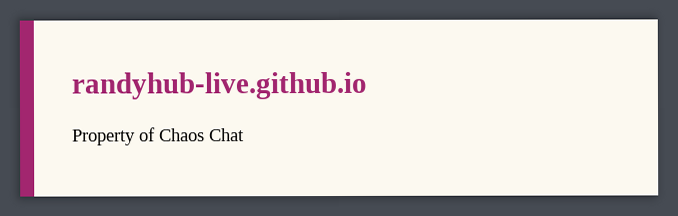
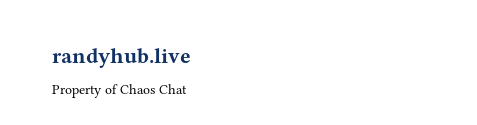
[71,71,367,100] randyhub-live.github.io -> [52,48,191,68] randyhub.live

